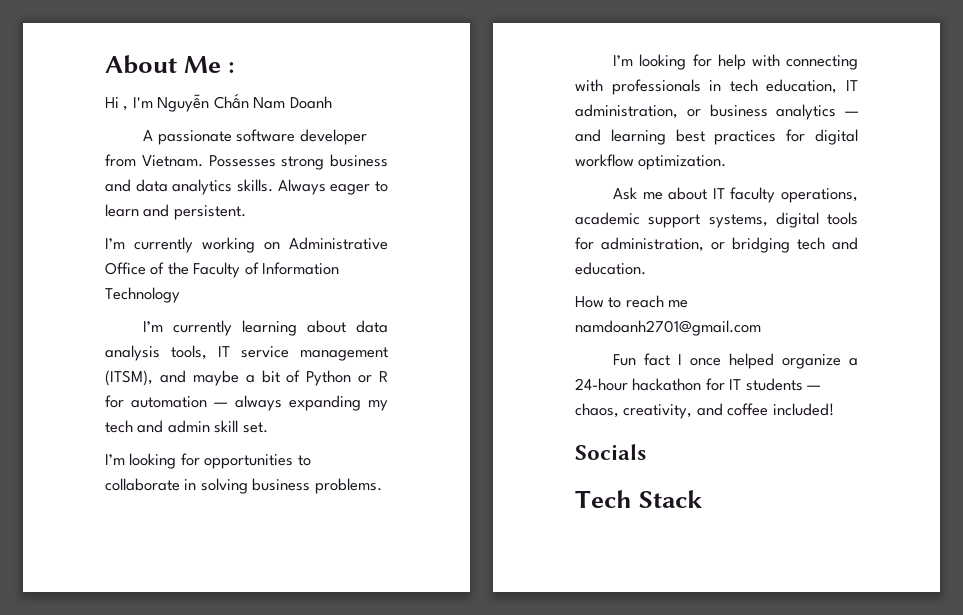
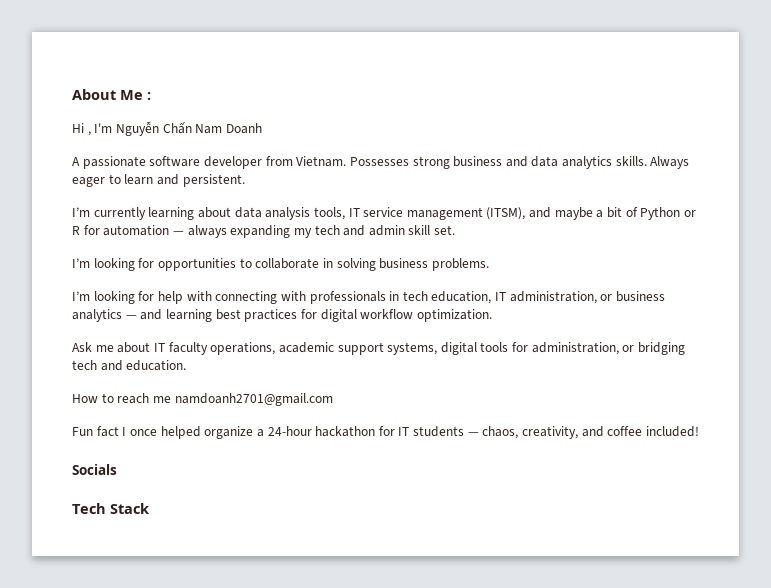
[105,237,388,253] [105,262,340,278] [105,287,180,303] // I’m currently working on Administrative Office of the Faculty of Information Technology -> (245, 180) none

